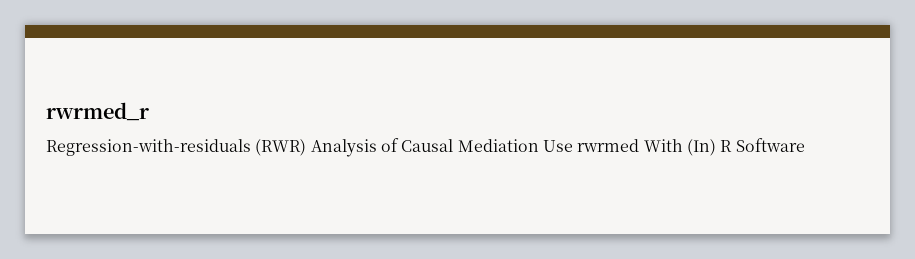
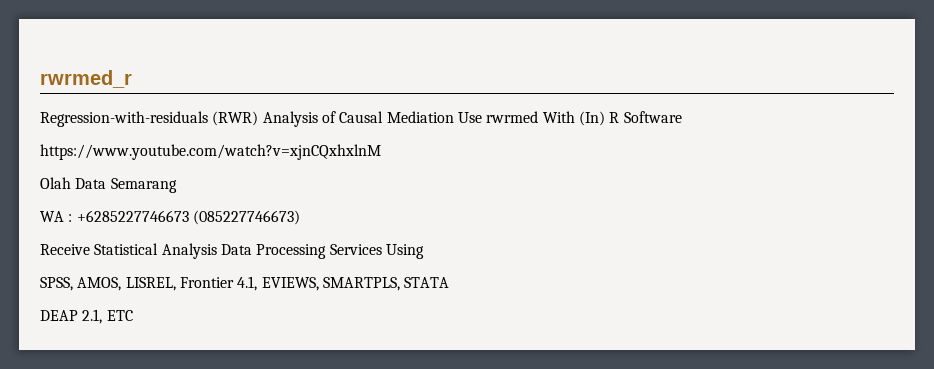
(805, 145) none -> [40,144,381,160] [40,177,177,193] [40,210,300,225] [40,243,424,259] [40,276,450,291] [40,309,133,324] // https://www.youtube.com/watch?v=xjnCQxhxlnM // Olah Data Semarang // WA : +6285227746673 (085227746673) // Receive Statistical Analysis Data Processing Services Using // SPSS, AMOS, LISREL, Frontier 4.1, EVIEWS, SMARTPLS, STATA // DEAP 2.1, ETC

